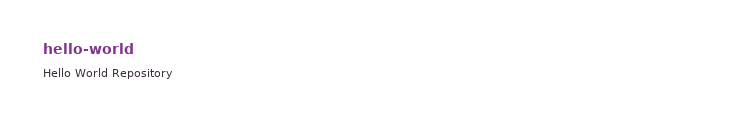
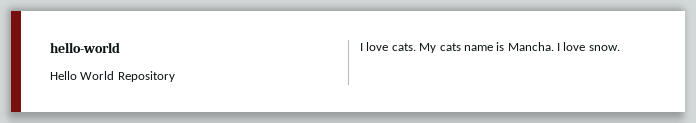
(173, 74) none -> [360,42,620,53] // I love cats. My cats name is Mancha. I love snow.

